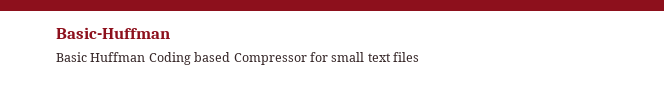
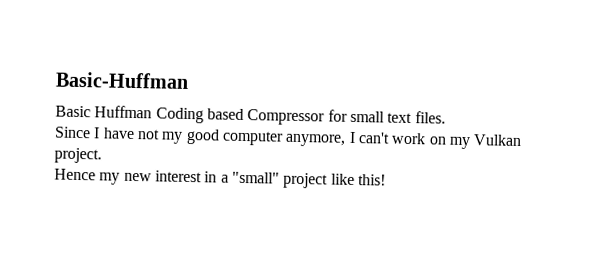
[393,52,419,62] files -> [414,111,446,124] [54,126,523,150] [54,147,102,164] [54,168,386,189] files. // Since I have not my good computer anymore, I can't work on my Vulkan project. // Hence my new interest in a "small" project like this!

